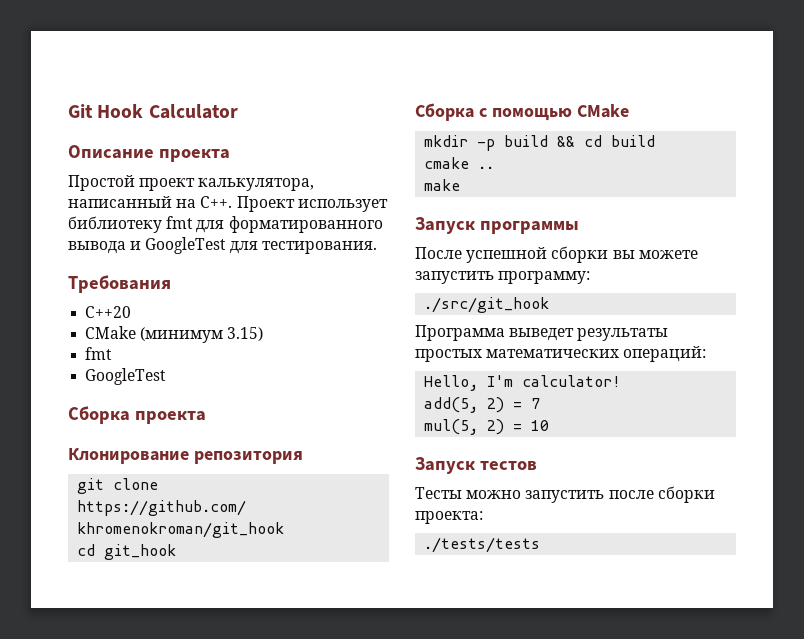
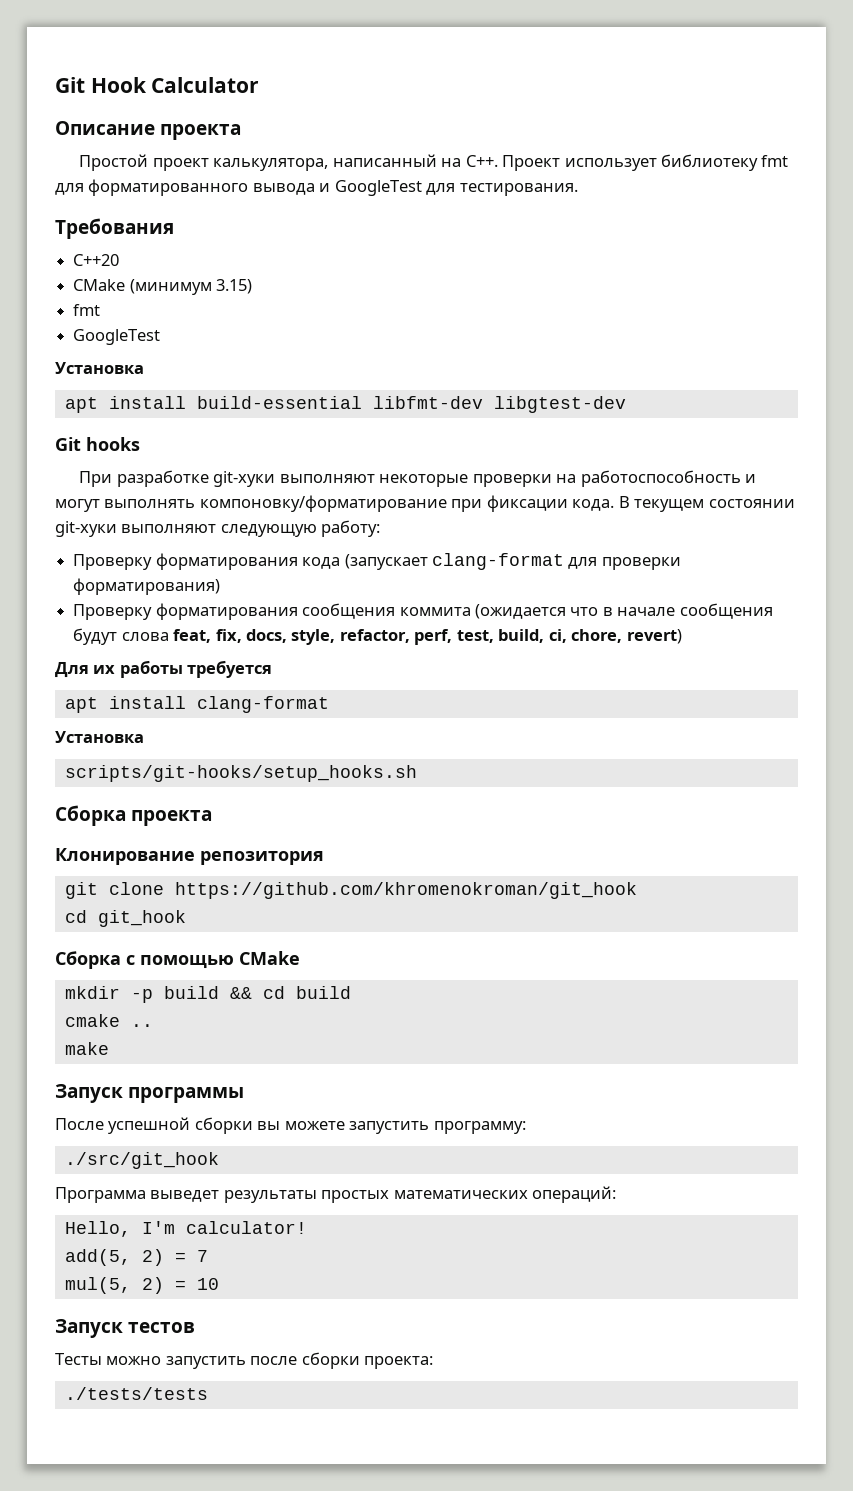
(167, 376) none -> [55,362,144,374] [64,396,626,413] [55,437,140,451] [79,470,757,487] [55,495,795,512] [55,520,381,537] [73,553,681,570] [73,578,221,595] [73,603,773,620] [73,628,682,645] [55,660,273,678] [64,696,329,713] [55,731,144,743] [64,765,417,782] // Установка // apt install build-essential libfmt-dev libgtest-dev // Git hooks // При разработке git-хуки выполняют некоторые проверки на работоспособность и могут выполнять компоновку/форматирование при фиксации кода. В текущем состоянии git-хуки выполняют следующую работу: // Проверку форматирования кода (запускает clang-format для проверки форматирования) // Проверку форматирования сообщения коммита (ожидается что в начале сообщения будут слова feat, fix, docs, style, refactor, perf, test, build, ci, chore, revert) // Для их работы требуется // apt install clang-format // Установка // scripts/git-hooks/setup_hooks.sh

